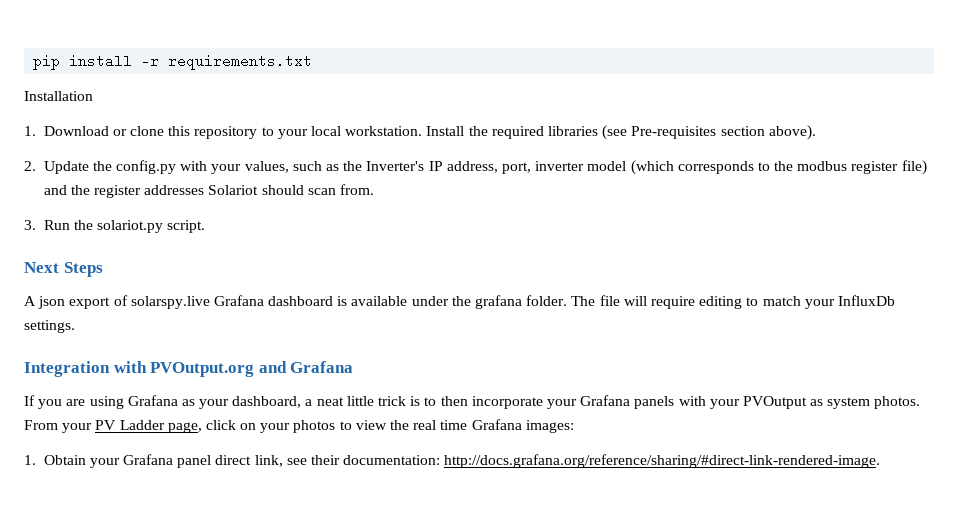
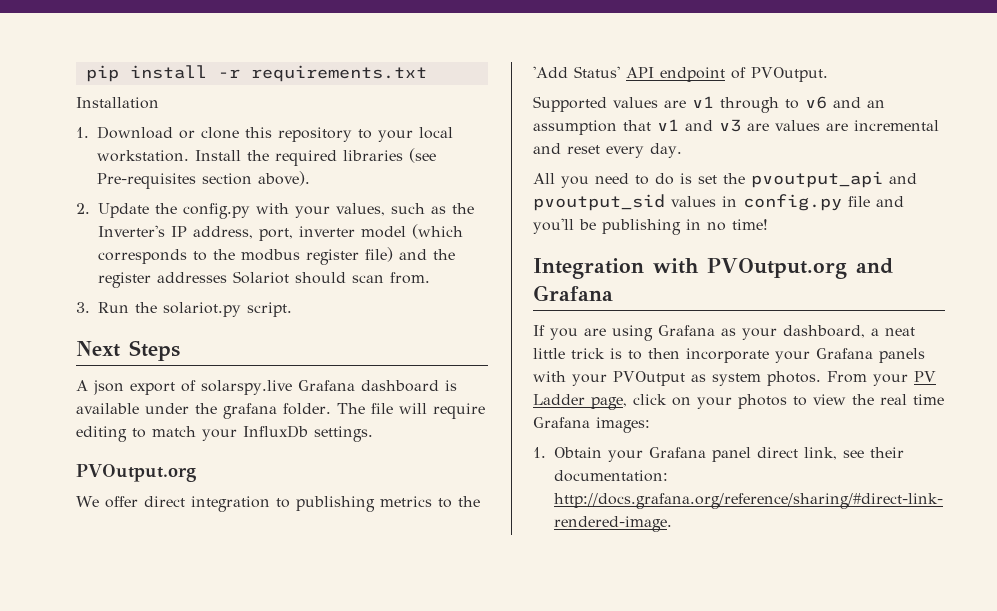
(75, 326) none -> [76,464,196,482] [76,496,480,512] [533,66,828,82] [533,96,885,113] [533,119,939,135] [533,143,682,158] [533,171,917,188] [533,194,904,211] [533,218,768,235] // PVOutput.org // We offer direct integration to publishing metrics to the 'Add Status' API endpoint of PVOutput. // Supported values are v1 through to v6 and an assumption that v1 and v3 are values are incremental and reset every day. // All you need to do is set the pvoutput_api and pvoutput_sid values in config.py file and you'll be publishing in no time!

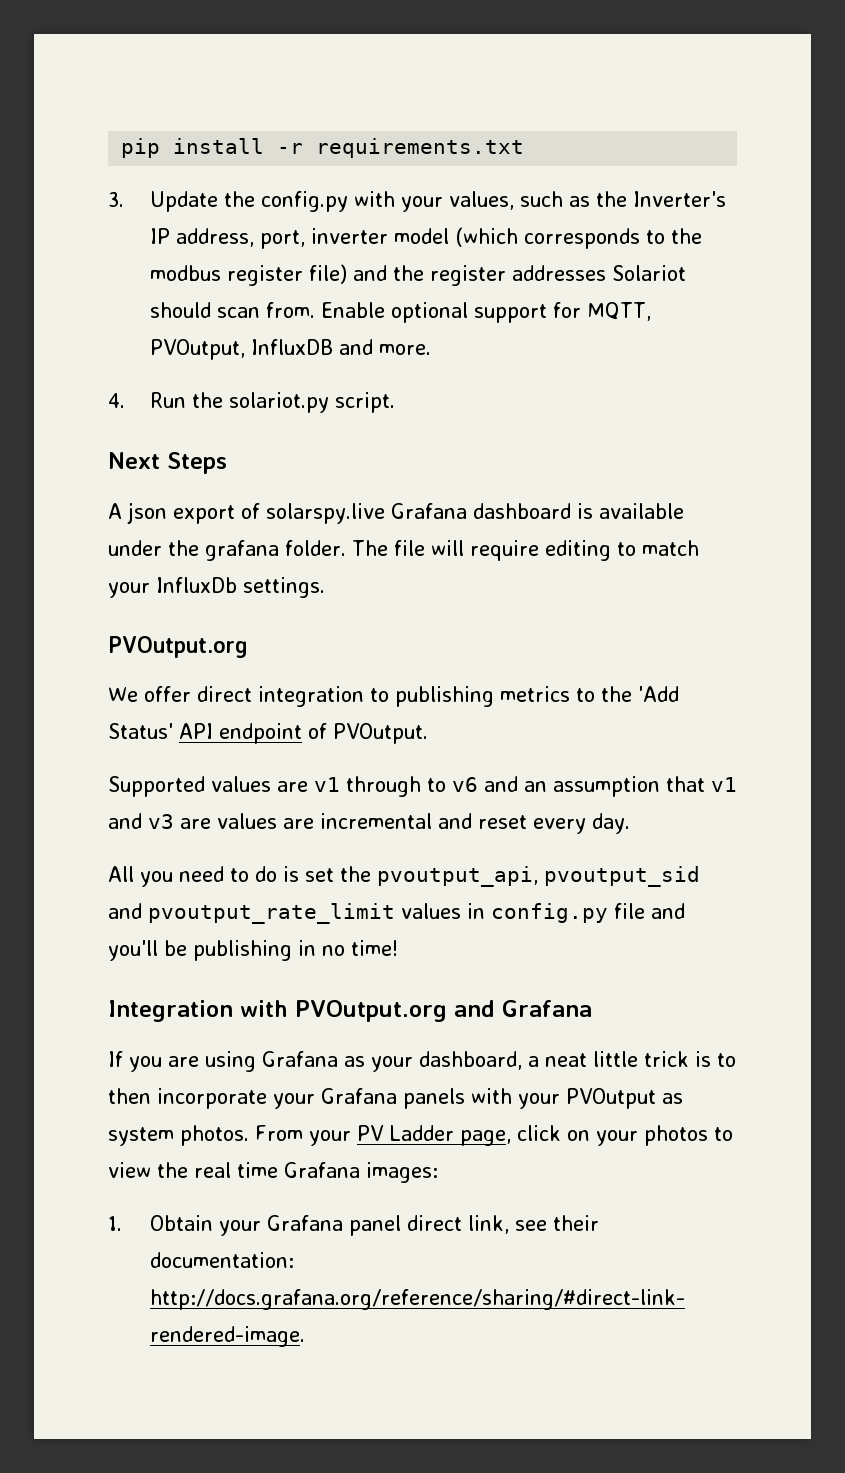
[76,97,159,109] [76,126,453,142] [97,148,436,166] [97,171,310,189] [76,203,90,214] Installation // 1. Download or clone this repository to your local workstation. Install the required libraries (see Pre-requisites section above). // 2. -> [108,192,124,207] 3.
[76,302,90,313] // 3. -> [320,302,651,323] [149,339,431,360] [108,393,125,408] Enable optional support for MQTT, PVOutput, InfluxDB and more. // 4.
[751,171,917,188] [533,194,665,211] pvoutput_api and pvoutput_sid -> [377,866,700,887] [108,903,395,924] pvoutput_api, pvoutput_sid and pvoutput_rate_limit

